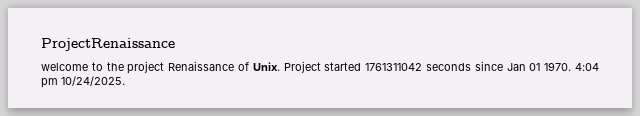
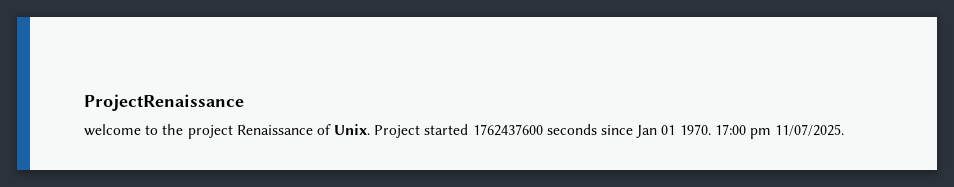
[365,63,423,71] 1761311042 -> [472,124,543,136] 1762437600
[575,63,599,71] [41,76,125,88] 4:04 pm 10/24/2025. -> [714,124,845,139] 17:00 pm 11/07/2025.

